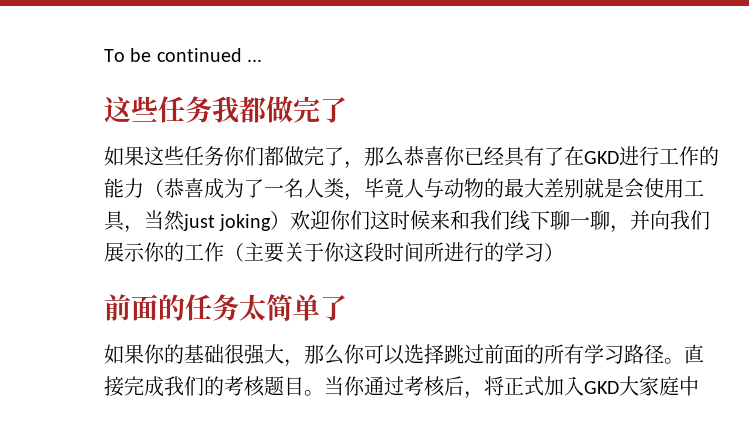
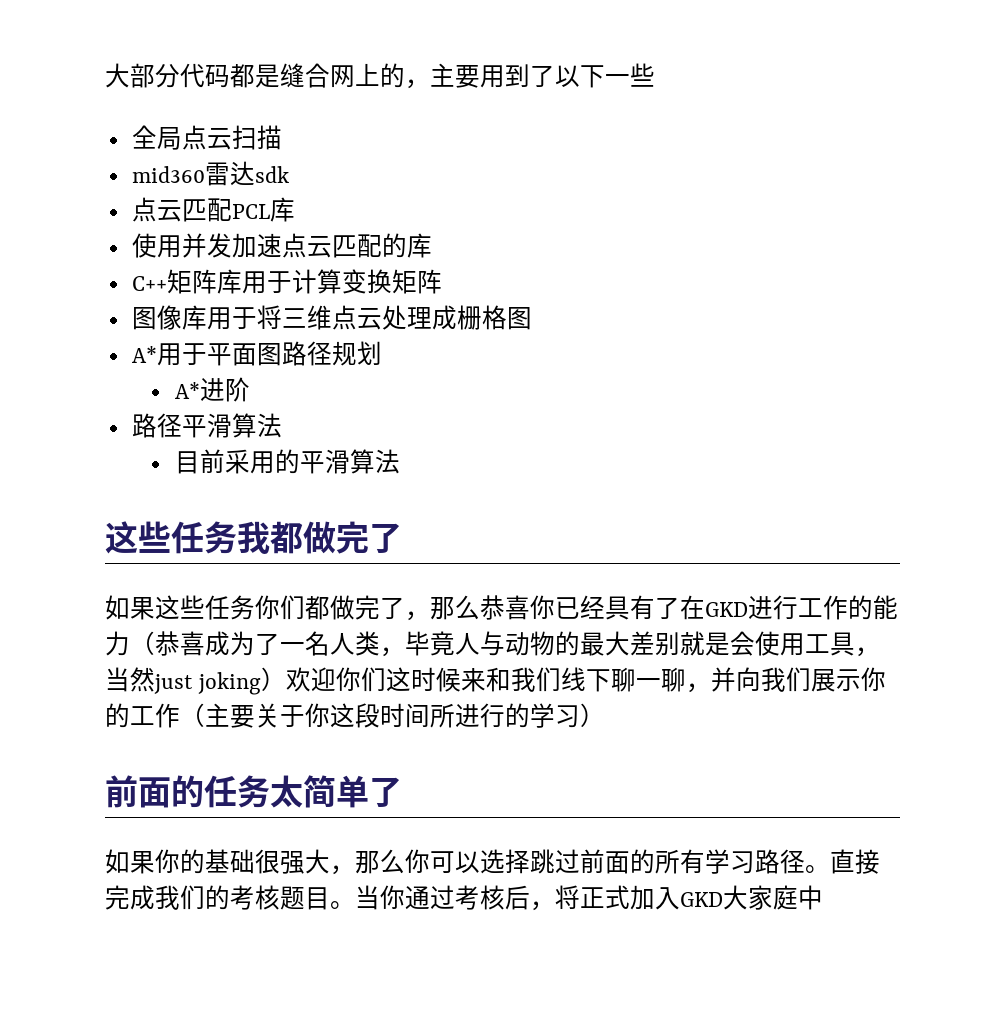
[104,48,263,62] To be continued ... -> [105,63,655,89] [131,125,282,150] [131,161,289,186] [131,197,295,222] [131,233,432,258] [131,269,442,294] [131,305,532,330] [131,341,382,366] [174,377,250,402] [131,413,282,438] [174,449,400,474] 大部分代码都是缝合网上的，主要用到了以下一些 // 全局点云扫描 // mid360雷达sdk // 点云匹配PCL库 // 使用并发加速点云匹配的库 // C++矩阵库用于计算变换矩阵 // 图像库用于将三维点云处理成栅格图 // A*用于平面图路径规划 // A*进阶 // 路径平滑算法 // 目前采用的平滑算法

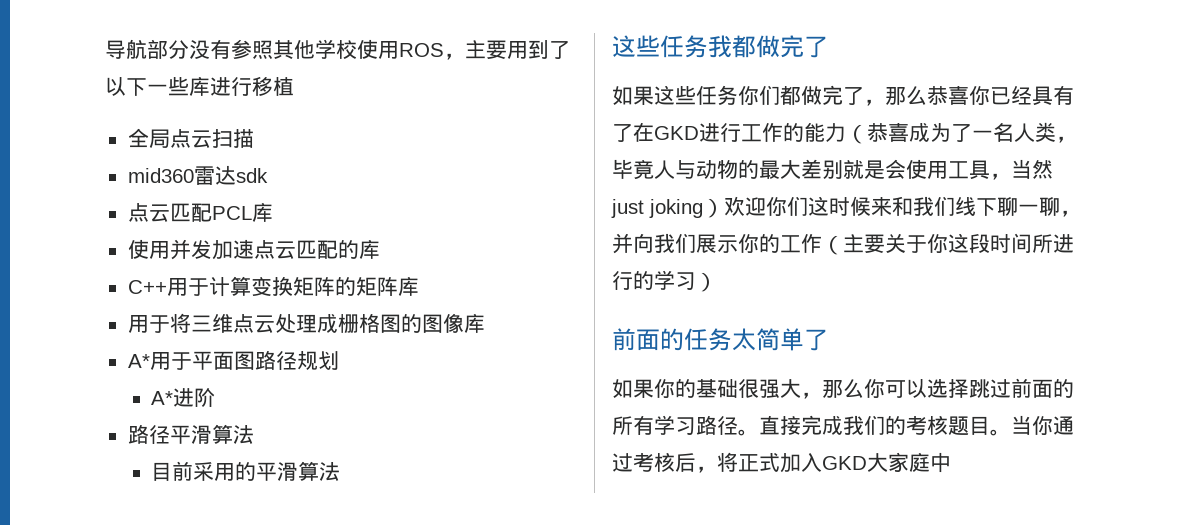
[105,63,405,88] 大部分代码都是缝合网上的 -> [105,39,444,59] 导航部分没有参照其他学校使用ROS
(655, 75) none -> [189,76,294,96] 库进行移植
[166,269,242,294] 矩阵库 -> (167, 287) none
[131,305,207,330] // 图像库 -> [334,276,419,296] 的矩阵库 //
(532, 318) none -> [400,313,485,333] 的图像库

